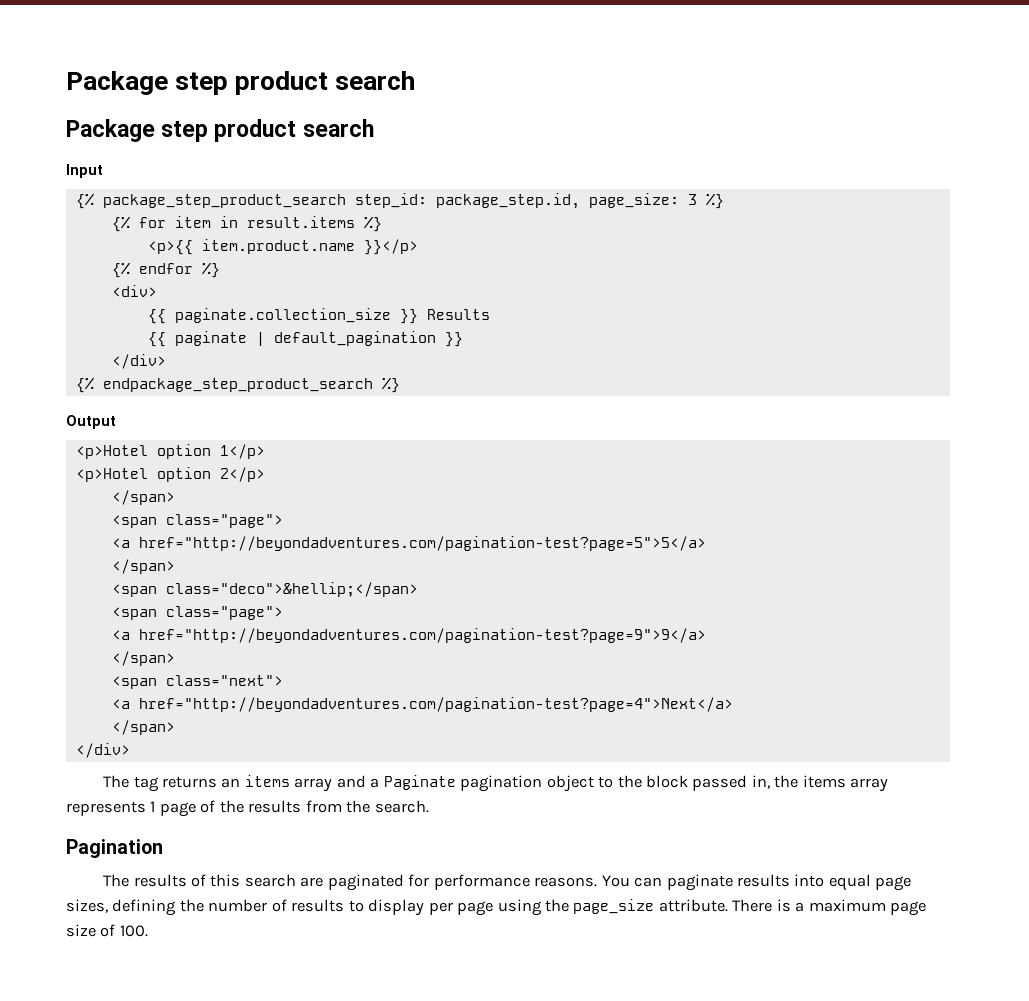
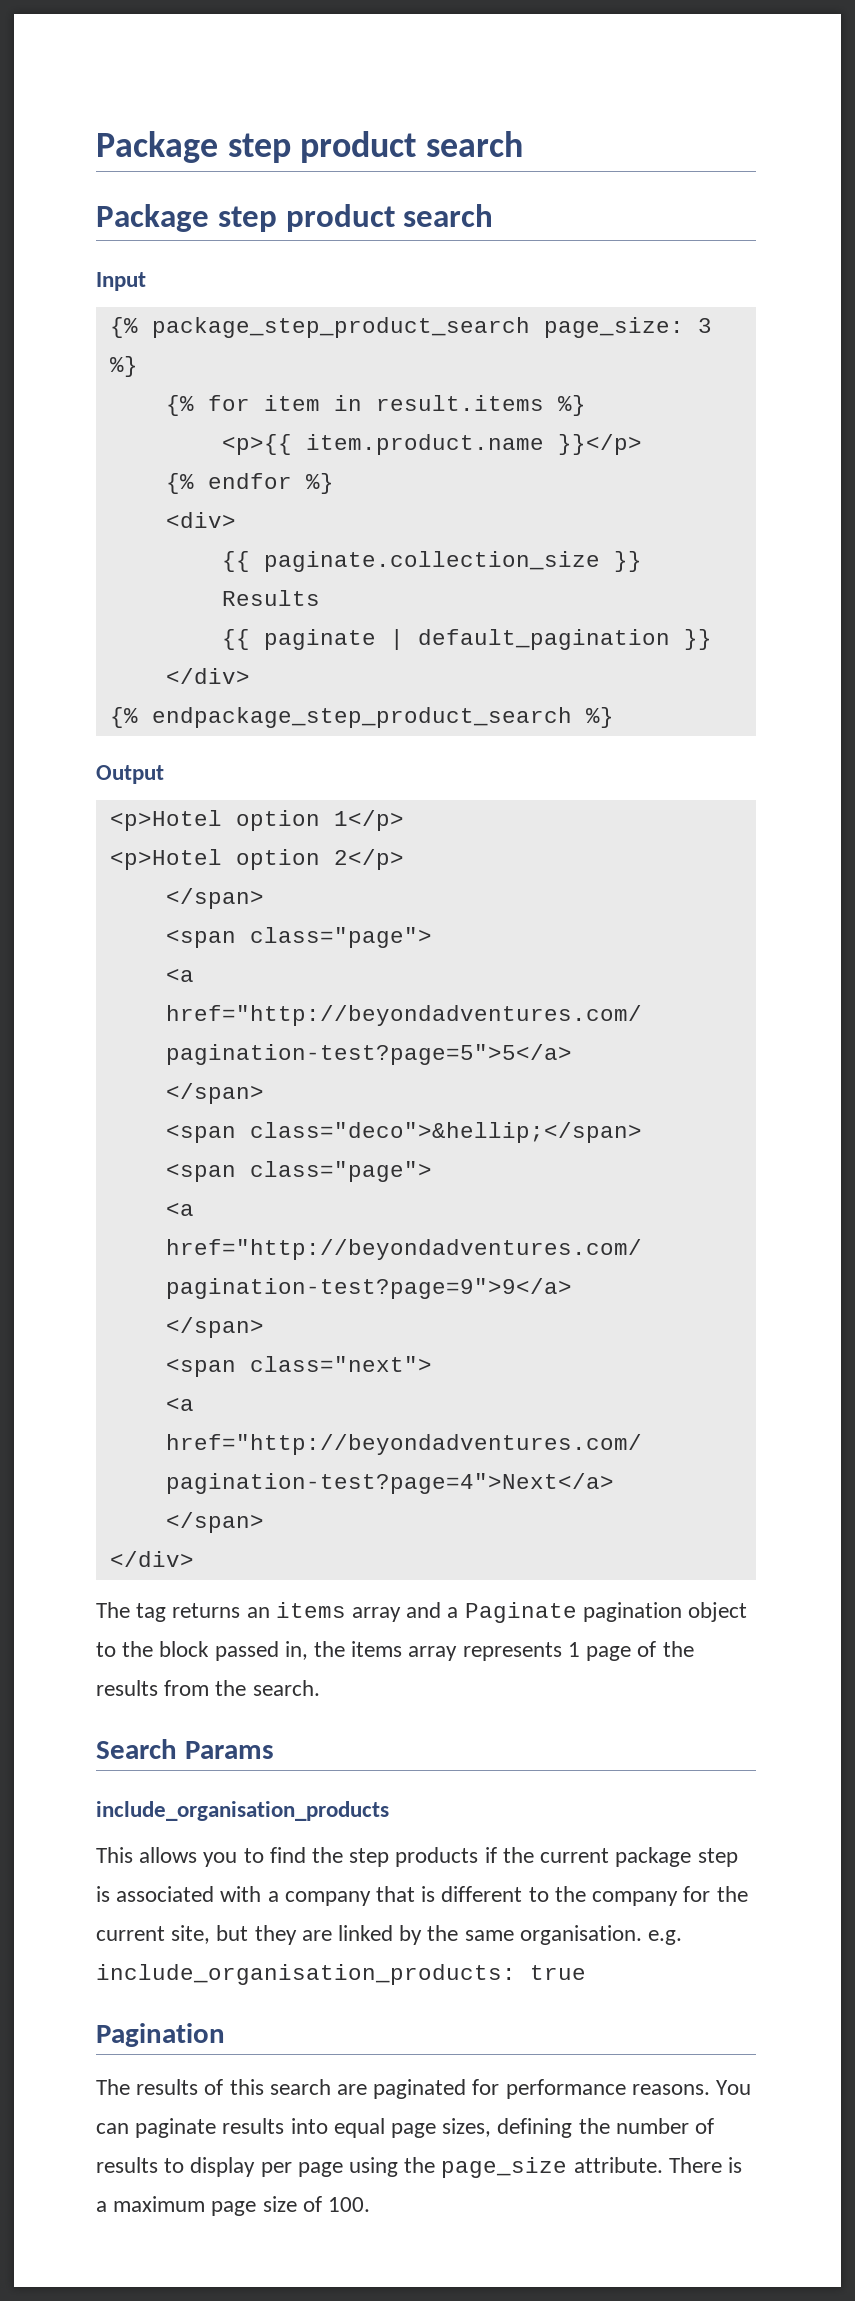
[354,193,580,209] step_id: package_step.id, -> (530, 327) none
(429, 806) none -> [96,1739,274,1759] [96,1801,389,1821] [96,1847,738,1867] [96,1886,748,1906] [96,1925,683,1945] [96,1964,586,1985] // Search Params // include_organisation_products // This allows you to find the step products if the current package step is associated with a company that is different to the company for the current site, but they are linked by the same organisation. e.g. include_organisation_products: true

